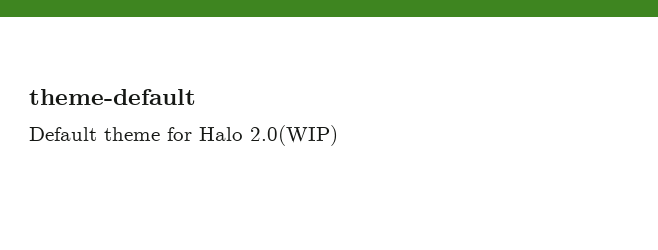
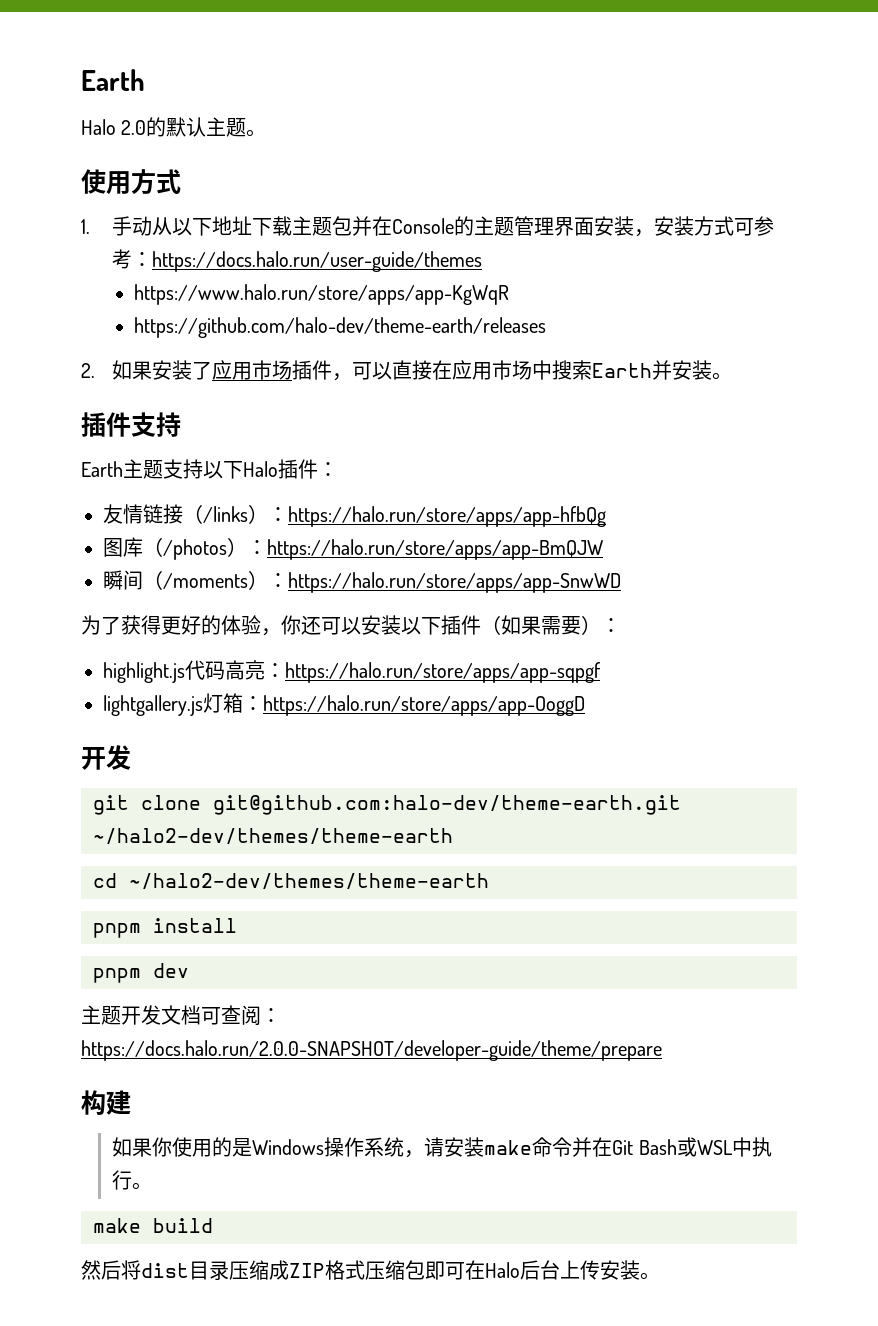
[29,89,196,105] [29,125,338,146] theme-default // Default theme for Halo 2.0(WIP) -> [81,69,145,91] [81,117,267,137] [81,169,181,195] [81,216,775,237] [112,249,483,272] [134,284,510,305] [134,317,547,338] [81,360,733,381] [81,412,181,437] [81,459,338,479] [103,504,606,527] [103,537,603,560] [103,570,621,593] [81,615,621,636] [103,660,601,683] [103,693,585,716] [81,745,131,770] [93,795,681,815] [93,828,453,844] [93,873,489,889] [93,918,237,938] [93,963,189,983] [81,1005,281,1025] [81,1040,662,1061] [81,1090,131,1115] [112,1137,772,1158] [112,1170,153,1190] [93,1218,213,1233] [81,1260,660,1280] Earth // Halo 2.0的默认主题。 // 使用方式 // 1.手动从以下地址下载主题包并在Console的主题管理界面安装，安装方式可参考：https://docs.halo.run/user-guide/themes // https://www.halo.run/store/apps/app-KgWqR // https://github.com/halo-dev/theme-earth/releases // 2.如果安装了应用市场插件，可以直接在应用市场中搜索Earth并安装。 // 插件支持 // Earth主题支持以下Halo插件： // 友情链接（/links）：https://halo.run/store/apps/app-hfbQg // 图库（/photos）：https://halo.run/store/apps/app-BmQJW // 瞬间（/moments）：https://halo.run/store/apps/app-SnwWD // 为了获得更好的体验，你还可以安装以下插件（如果需要）： // highlight.js代码高亮：https://halo.run/store/apps/app-sqpgf // lightgallery.js灯箱：https://halo.run/store/apps/app-OoggD // 开发 // git clone git@github.com:halo-dev/theme-earth.git ~/halo2-dev/themes/theme-earth // cd ~/halo2-dev/themes/theme-earth // pnpm install // pnpm dev // 主题开发文档可查阅：https://docs.halo.run/2.0.0-SNAPSHOT/developer-guide/theme/prepare // 构建 // 如果你使用的是Windows操作系统，请安装make命令并在Git Bash或WSL中执行。 // make build // 然后将dist目录压缩成ZIP格式压缩包即可在Halo后台上传安装。

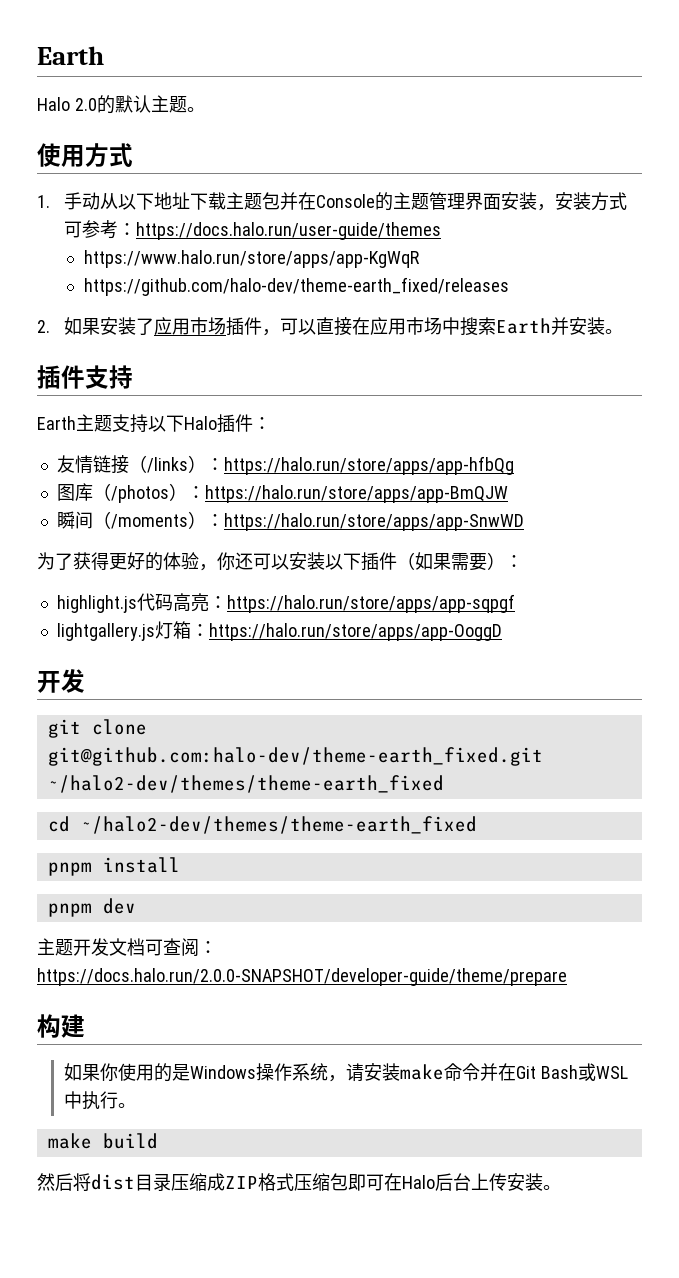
[134,317,547,338] https://github.com/halo-dev/theme-earth/releases -> [83,277,509,296] https://github.com/halo-dev/theme-earth_fixed/releases
[213,795,681,815] [93,828,453,844] git@github.com:halo-dev/theme-earth.git ~/halo2-dev/themes/theme-earth -> [47,747,543,766] [47,775,444,793] git@github.com:halo-dev/theme-earth_fixed.git ~/halo2-dev/themes/theme-earth_fixed
[129,873,489,889] ~/halo2-dev/themes/theme-earth -> [80,816,477,834] ~/halo2-dev/themes/theme-earth_fixed

